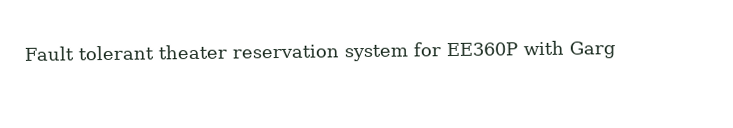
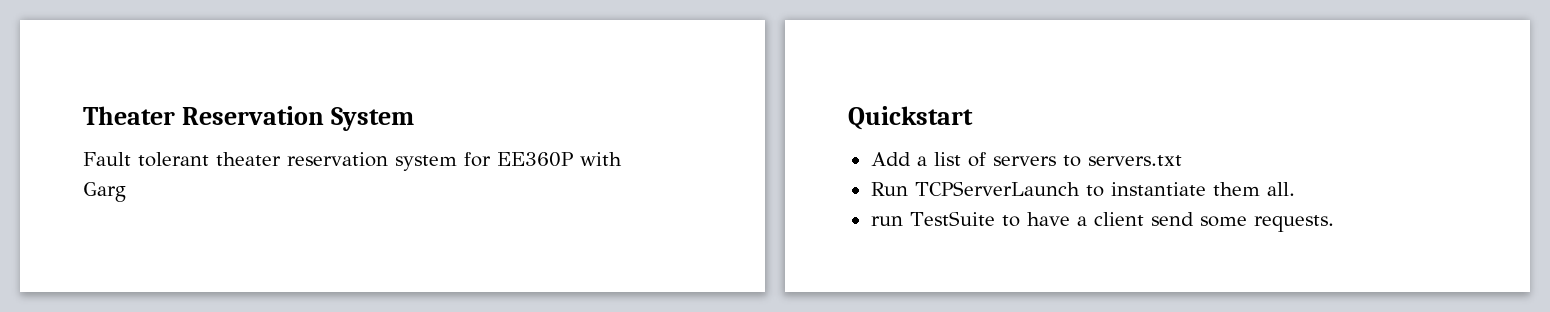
(24, 53) none -> [83,106,415,131] Theater Reservation System //
(616, 50) none -> [848,106,973,130] [870,152,1182,167] [870,181,1295,197] [870,211,1334,232] // Quickstart // Add a list of servers to servers.txt // Run TCPServerLaunch to instantiate them all. // run TestSuite to have a client send some requests.

